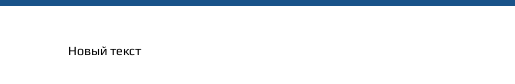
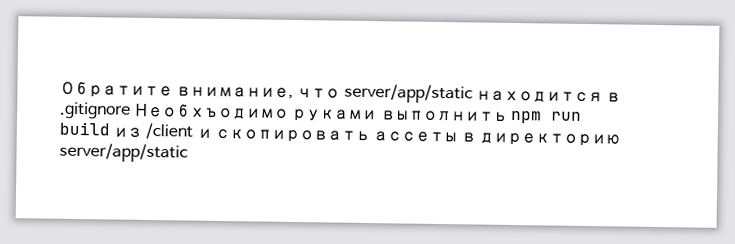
[68,46,143,56] Новый текст -> [60,81,621,104] [60,101,582,124] [59,121,621,147] [59,142,188,163] Обратите внимание, что server/app/static находится в .gitignore Необхъодимо руками выполнить npm run build из /client и скопировать ассеты в директорию server/app/static

